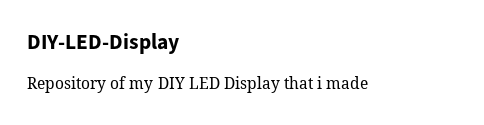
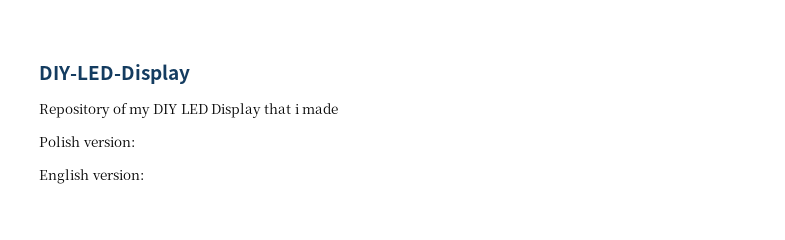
(369, 82) none -> [39,136,135,147] [39,169,144,184] // Polish version: // English version:

